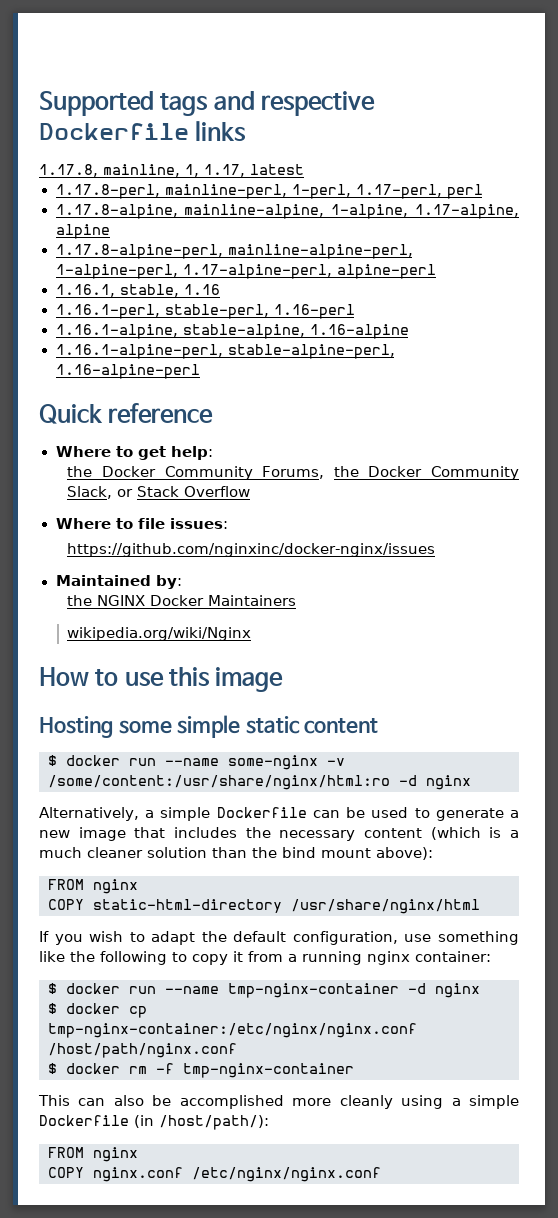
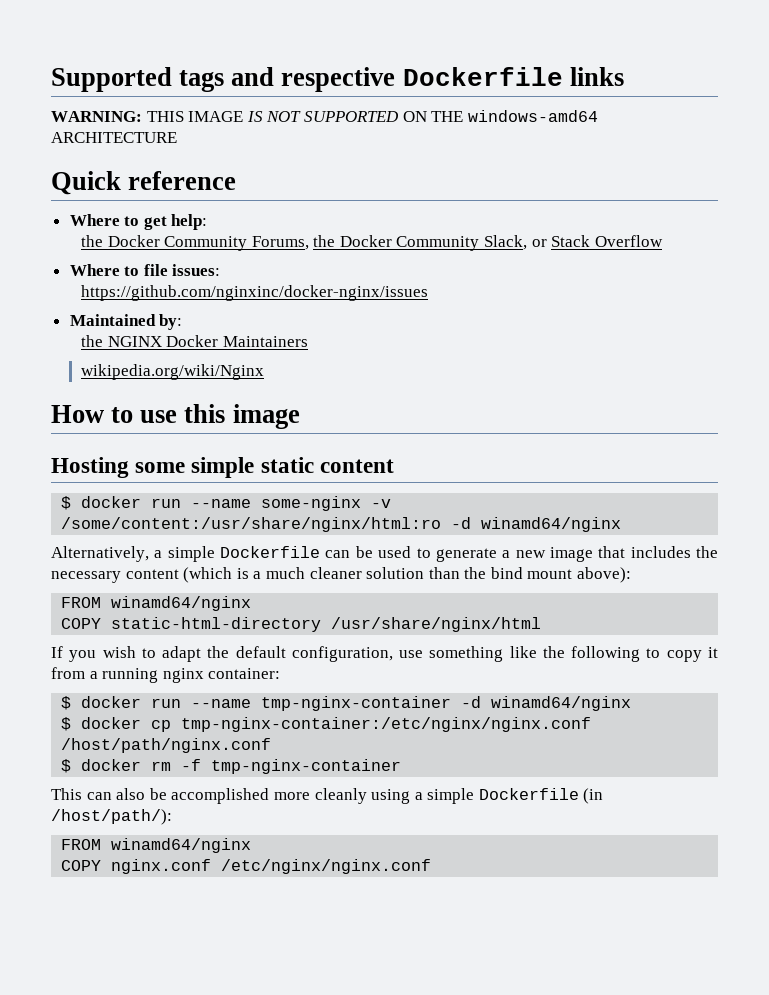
[39,164,304,177] [55,184,483,199] [55,204,519,219] [55,224,110,239] [55,244,413,259] [55,264,436,279] [55,284,220,297] [55,304,355,319] [55,324,409,339] [55,344,395,359] [55,364,200,379] 1.17.8, mainline, 1, 1.17, latest // 1.17.8-perl, mainline-perl, 1-perl, 1.17-perl, perl // 1.17.8-alpine, mainline-alpine, 1-alpine, 1.17-alpine, alpine // 1.17.8-alpine-perl, mainline-alpine-perl, 1-alpine-perl, 1.17-alpine-perl, alpine-perl // 1.16.1, stable, 1.16 // 1.16.1-perl, stable-perl, 1.16-perl // 1.16.1-alpine, stable-alpine, 1.16-alpine // 1.16.1-alpine-perl, stable-alpine-perl, 1.16-alpine-perl -> [51,110,598,122] [51,132,177,143] WARNING: THIS IMAGE IS NOT SUPPORTED ON THE windows-amd64 ARCHITECTURE
[426,775,471,790] nginx -> [481,517,622,532] winamd64/nginx
[93,879,138,894] nginx -> [111,596,252,611] winamd64/nginx
[435,983,480,998] nginx -> [491,696,632,711] winamd64/nginx
[93,1147,138,1162] nginx -> [111,838,252,853] winamd64/nginx

